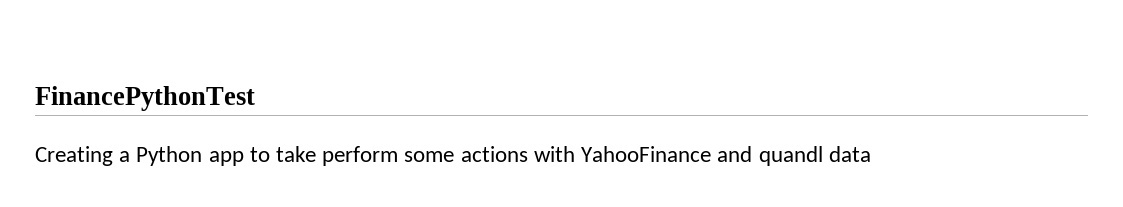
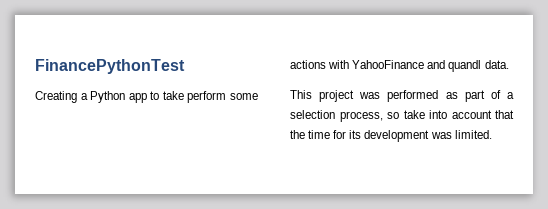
[828,146,871,162] data -> [484,60,509,69] [290,90,514,102] [290,110,514,122] [290,130,492,142] data. // This project was performed as part of a selection process, so take into account that the time for its development was limited.

